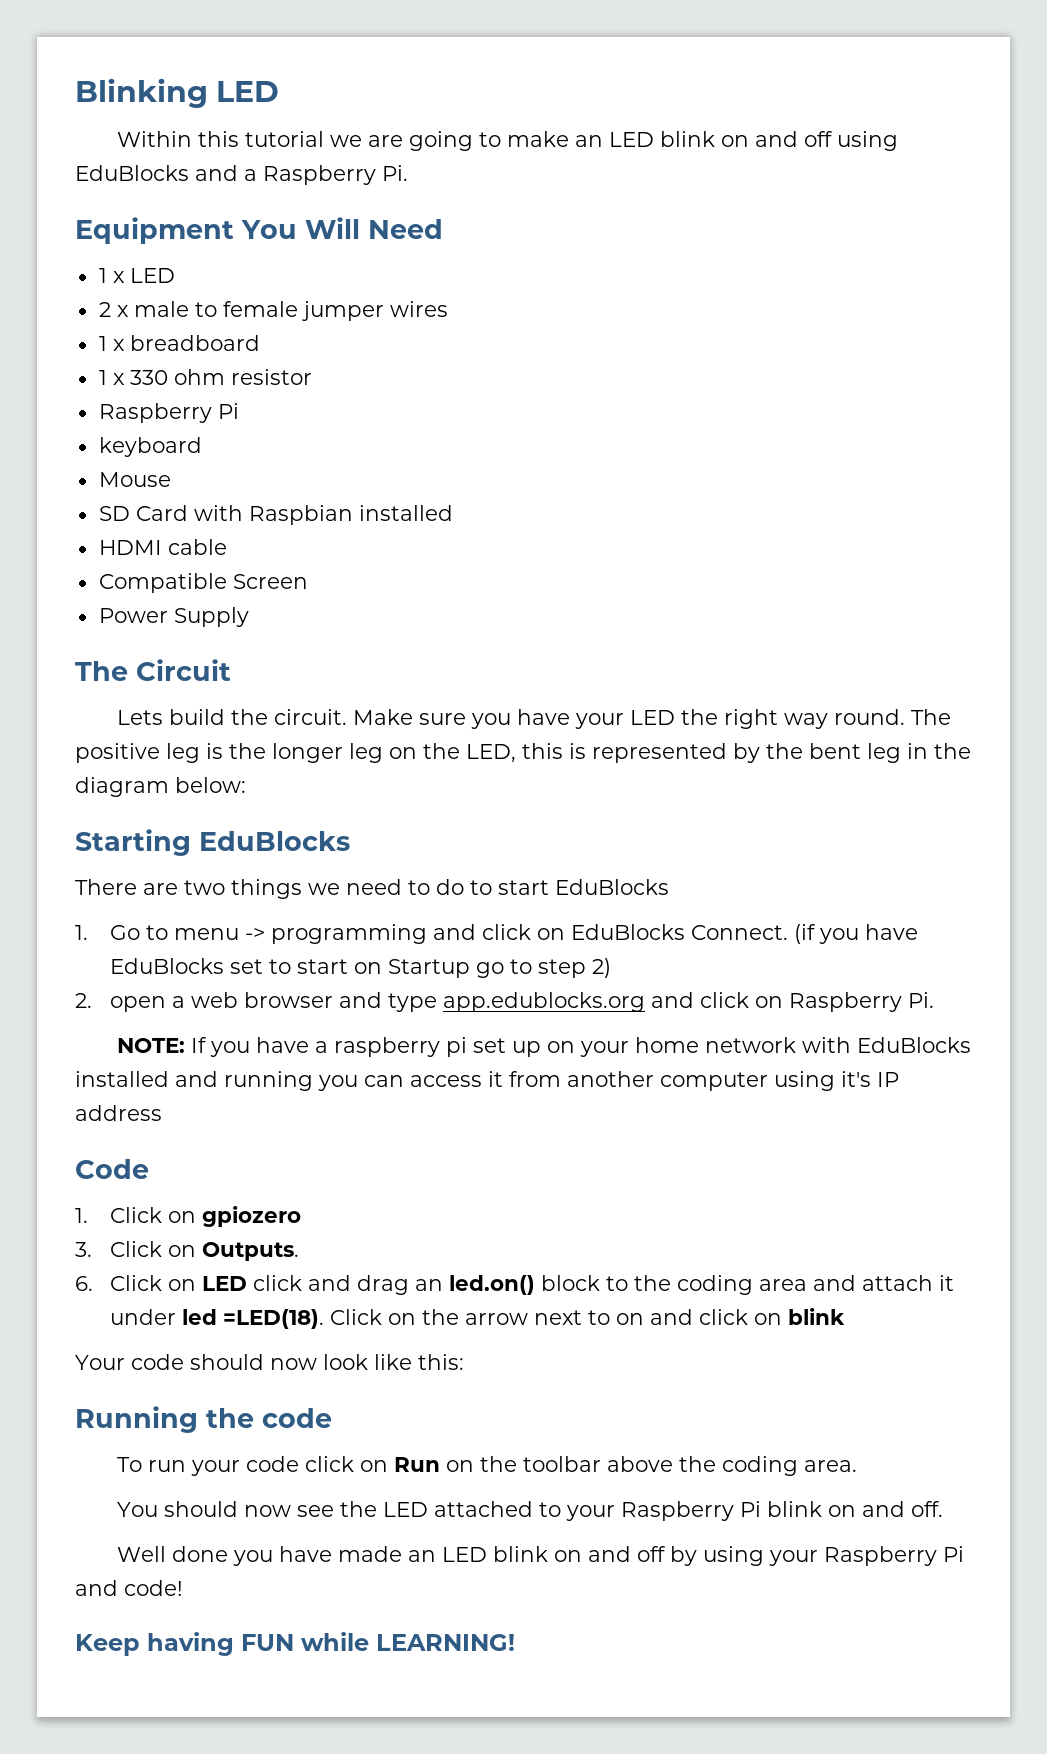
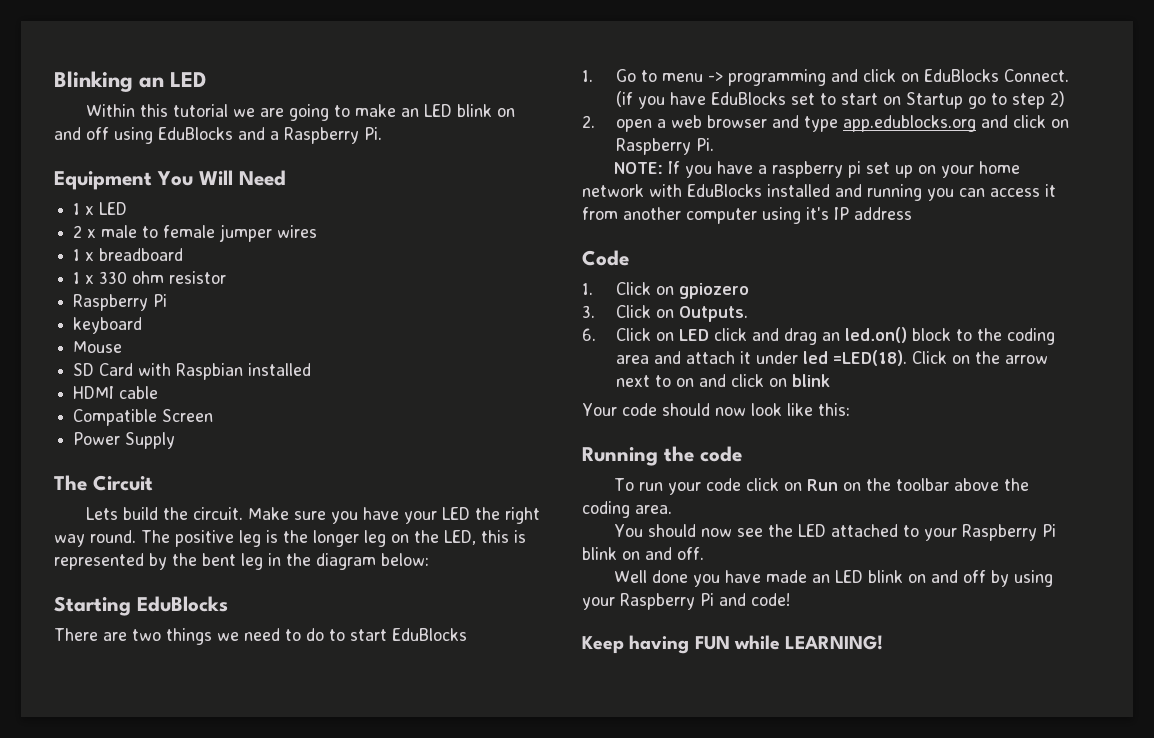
(208, 93) none -> [139,77,165,88] an

